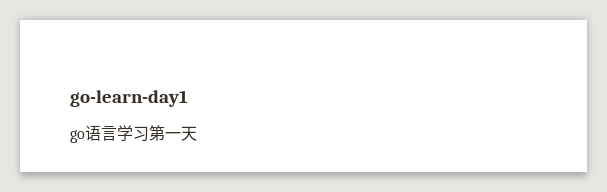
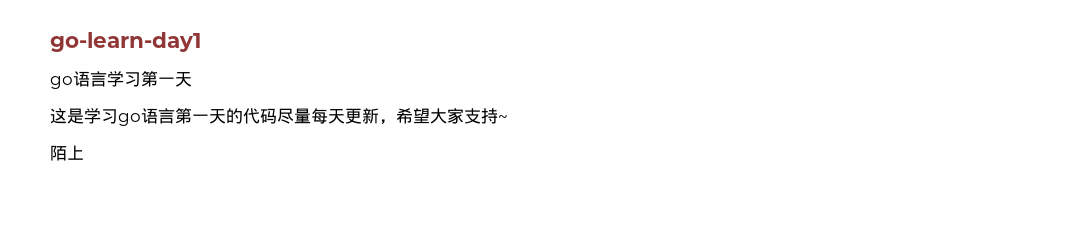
(197, 133) none -> [50,108,508,126] [50,145,84,161] // 这是学习go语言第一天的代码尽量每天更新，希望大家支持~ // 陌上

